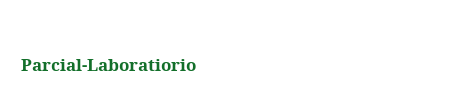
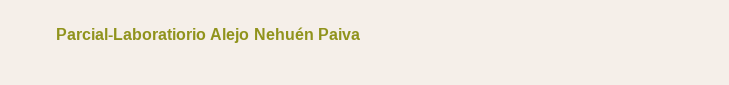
(196, 65) none -> [210,27,360,43] Alejo Nehuén Paiva

